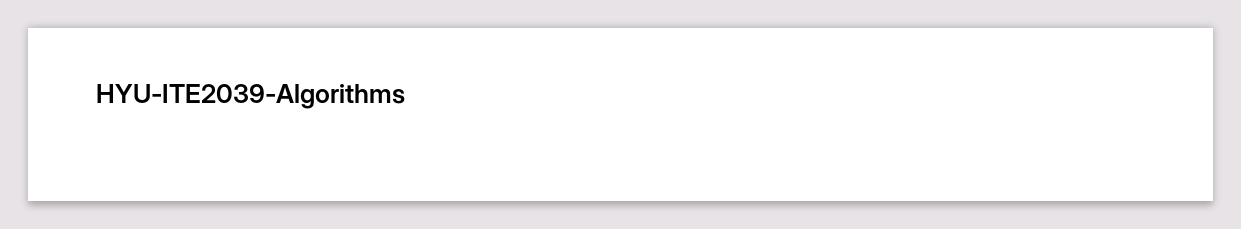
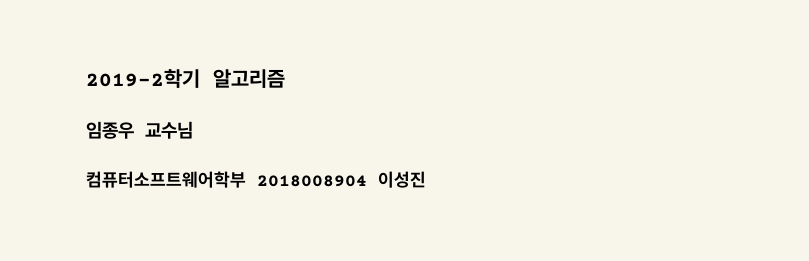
[96,84,405,109] HYU-ITE2039-Algorithms -> [86,69,285,88] [86,121,193,139] [86,171,426,188] 2019-2학기 알고리즘 // 임종우 교수님 // 컴퓨터소프트웨어학부 2018008904 이성진

